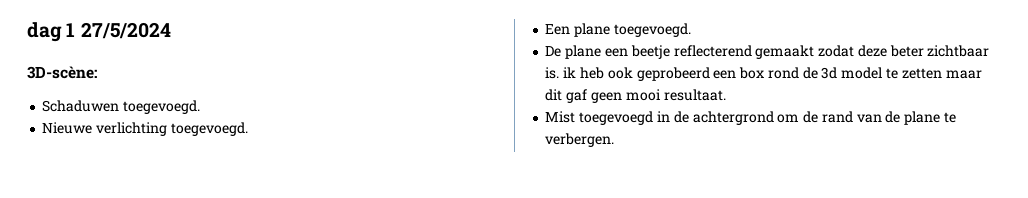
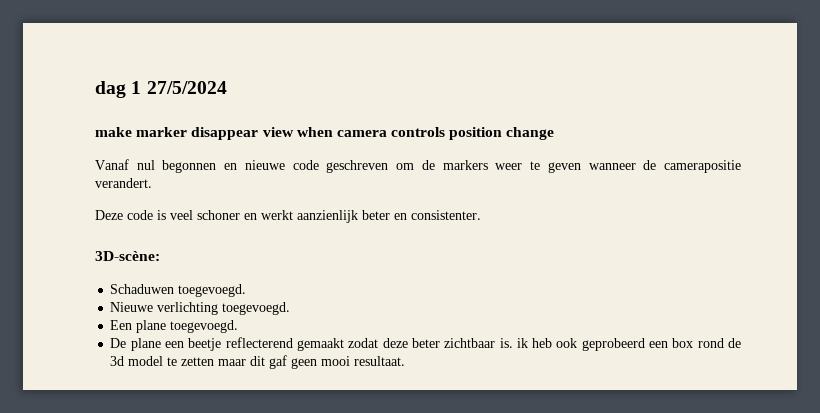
(171, 30) none -> [95,127,555,140] [95,159,742,173] [95,178,152,188] [95,210,481,223] // make marker disappear view when camera controls position change // Vanaf nul begonnen en nieuwe code geschreven om de markers weer te geven wanneer de camerapositie verandert. // Deze code is veel schoner en werkt aanzienlijk beter en consistenter.
[545,111,956,125] [545,133,615,147] // Mist toegevoegd in de achtergrond om de rand van de plane te verbergen. -> (406, 361) none

